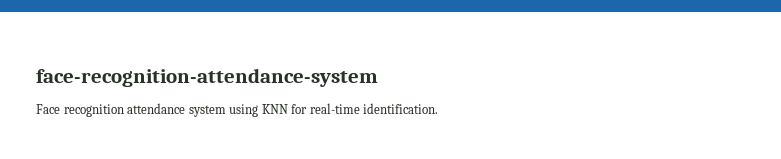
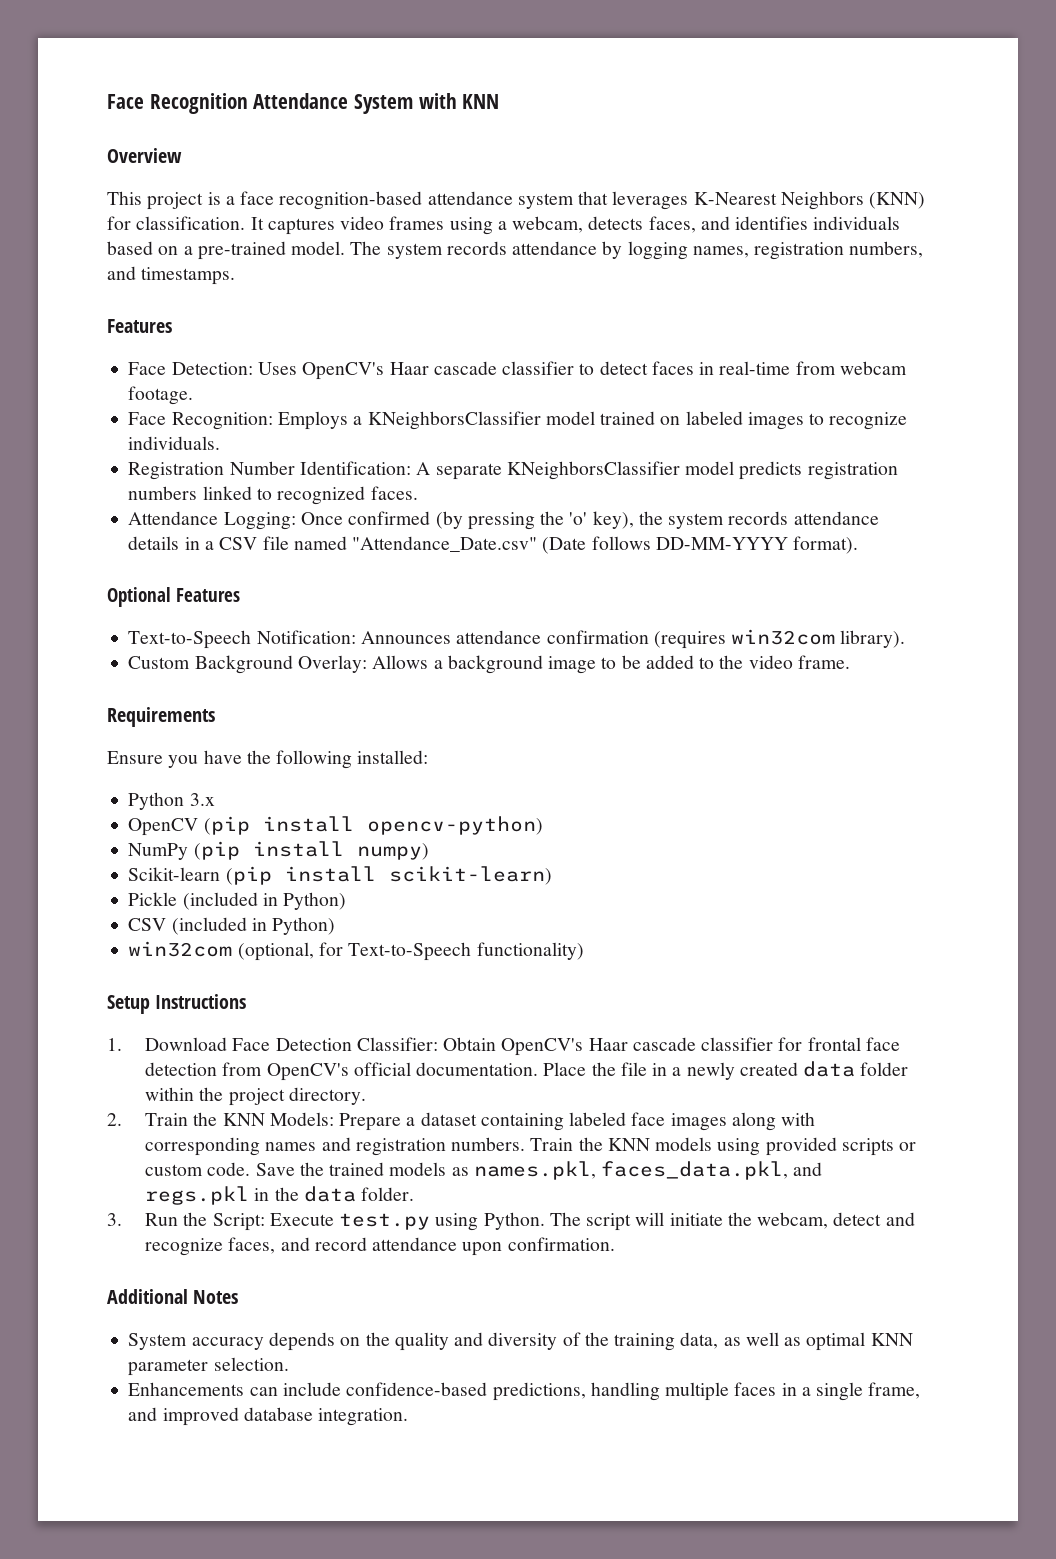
[36,68,378,87] [36,103,439,117] face-recognition-attendance-system // Face recognition attendance system using KNN for real-time identification. -> [107,93,500,114] [107,148,182,163] [107,191,926,210] [107,216,901,235] [107,241,924,260] [107,266,236,285] [107,319,172,333] [128,361,907,380] [128,386,194,405] [128,411,908,430] [128,436,221,450] [128,461,898,480] [128,486,418,505] [128,511,879,530] [128,536,859,554] [107,587,241,607] [128,629,906,649] [128,655,850,674] [107,707,215,727] [107,750,429,769] [128,792,215,810] [128,816,543,836] [128,841,429,860] [128,866,552,885] [128,892,347,910] [128,917,336,935] [128,941,584,961] [107,994,247,1014] [107,1037,900,1056] [144,1061,909,1081] [144,1087,366,1106] [107,1112,816,1131] [144,1137,917,1156] [144,1161,823,1180] [144,1186,415,1205] [107,1212,915,1231] [144,1237,615,1256] [107,1289,239,1304] [128,1332,913,1351] [128,1357,289,1376] [128,1382,921,1401] [128,1407,409,1426] Face Recognition Attendance System with KNN // Overview // This project is a face recognition-based attendance system that leverages K-Nearest Neighbors (KNN) for classification. It captures video frames using a webcam, detects faces, and identifies individuals based on a pre-trained model. The system records attendance by logging names, registration numbers, and timestamps. // Features // Face Detection: Uses OpenCV's Haar cascade classifier to detect faces in real-time from webcam footage. // Face Recognition: Employs a KNeighborsClassifier model trained on labeled images to recognize individuals. // Registration Number Identification: A separate KNeighborsClassifier model predicts registration numbers linked to recognized faces. // Attendance Logging: Once confirmed (by pressing the 'o' key), the system records attendance details in a CSV file named "Attendance_Date.csv" (Date follows DD-MM-YYYY format). // Optional Features // Text-to-Speech Notification: Announces attendance confirmation (requires win32com library). // Custom Background Overlay: Allows a background image to be added to the video frame. // Requirements // Ensure you have the following installed: // Python 3.x // OpenCV (pip install opencv-python) // NumPy (pip install numpy) // Scikit-learn (pip install scikit-learn) // Pickle (included in Python) // CSV (included in Python) // win32com (optional, for Text-to-Speech functionality) // Setup Instructions // 1. Download Face Detection Classifier: Obtain OpenCV's Haar cascade classifier for frontal face detection from OpenCV's official documentation. Place the file in a newly created data folder within the project directory. // 2. Train the KNN Models: Prepare a dataset containing labeled face images along with corresponding names and registration numbers. Train the KNN models using provided scripts or custom code. Save the trained models as names.pkl, faces_data.pkl, and regs.pkl in the data folder. // 3. Run the Script: Execute test.py using Python. The script will initiate the webcam, detect and recognize faces, and record attendance upon confirmation. // Additional Notes // System accuracy depends on the quality and diversity of the training data, as well as optimal KNN parameter selection. // Enhancements can include confidence-based predictions, handling multiple faces in a single frame, and improved database integration.

